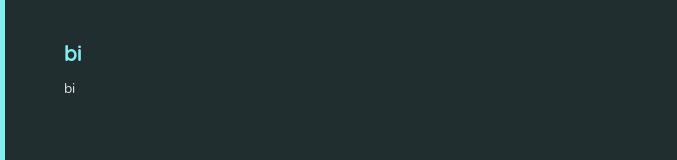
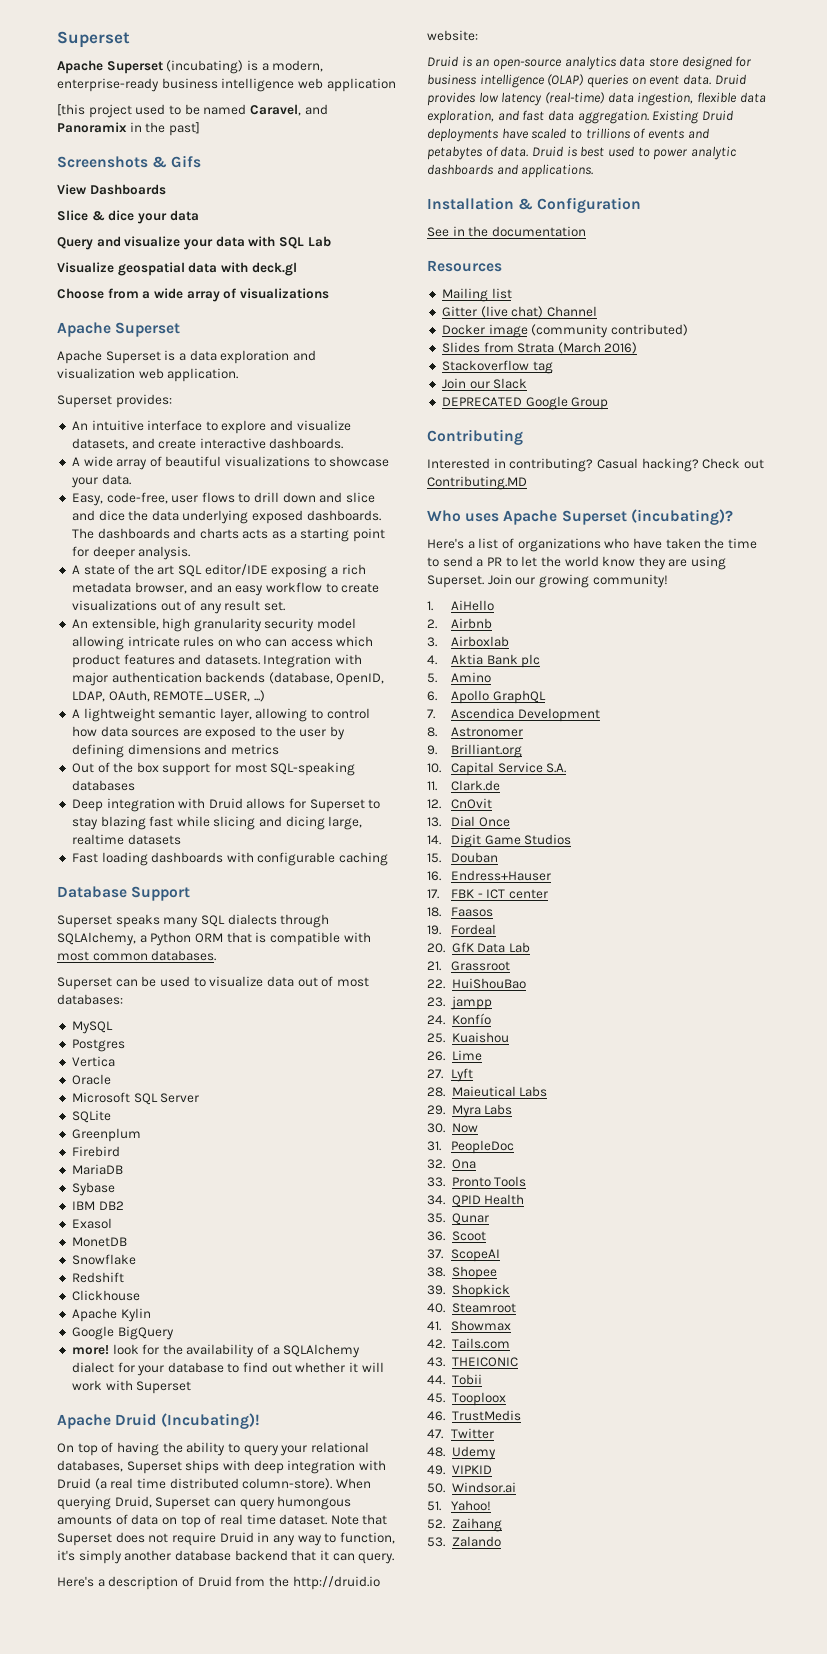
[64,45,82,61] [64,83,75,93] bi // bi -> [57,31,130,48] [57,60,324,74] [57,78,396,92] [57,104,328,118] [57,122,200,136] [57,155,202,168] [57,184,166,195] [57,210,199,224] [57,236,331,250] [57,262,297,276] [57,288,329,302] [57,322,181,337] [57,350,316,364] [57,368,239,382] [57,394,172,408] [71,420,351,434] [71,438,344,450] [71,456,390,470] [70,474,131,488] [71,492,376,506] [71,510,381,524] [71,528,386,542] [71,546,191,560] [71,564,366,578] [71,582,380,596] [71,600,286,614] [71,618,357,632] [71,636,374,650] [71,654,363,668] [71,672,385,686] [71,690,265,702] [71,708,370,722] [71,726,346,740] [71,744,279,758] [71,762,356,776] [71,780,135,791] [71,798,381,812] [71,816,363,830] [71,834,181,845] [71,852,389,866] [57,886,191,901] [57,914,330,928] [57,932,371,946] [57,950,217,961] [57,976,369,990] [57,994,123,1005] [71,1021,113,1034] [71,1039,125,1052] [71,1056,115,1067] [71,1074,111,1085] [71,1092,200,1105] [71,1110,111,1123] [71,1128,141,1142] [71,1146,120,1157] [71,1164,123,1175] [71,1182,115,1196] [71,1201,124,1210] [71,1218,112,1229] [71,1237,127,1247] [71,1254,136,1265] [71,1272,124,1283] [71,1290,140,1301] [71,1308,151,1322] [71,1326,174,1340] [71,1344,361,1358] [71,1362,384,1376] [71,1380,192,1394] [57,1413,261,1429] [57,1442,369,1456] [57,1460,386,1474] [57,1478,371,1490] [57,1496,352,1510] [57,1514,388,1528] [57,1532,395,1546] [57,1550,395,1564] [57,1576,380,1590] [427,30,478,41] [427,56,752,70] [427,74,746,88] [427,92,766,106] [427,110,733,124] [427,128,709,142] [427,146,736,160] [427,164,594,178] [427,197,642,213] [427,226,586,237] [427,260,502,272] [441,288,512,302] [441,306,597,318] [441,324,688,338] [441,342,638,354] [441,360,553,374] [441,378,528,389] [441,396,609,410] [427,429,523,445] [427,458,764,472] [427,476,527,490] [427,509,733,525] [427,538,757,552] [427,556,727,570] [427,574,668,588] [427,600,494,611] [427,618,492,629] [427,636,509,647] [427,654,541,668] [427,672,491,683] [427,690,546,704] [427,708,600,722] [427,727,523,737] [427,744,522,758] [427,762,567,776] [427,780,500,791] [427,798,492,809] [427,816,510,827] [427,834,572,848] [427,852,498,863] [427,870,551,881] [427,889,548,899] [427,907,493,917] [427,924,496,935] [427,942,531,953] [427,961,510,971] [427,978,526,989] [427,996,492,1010] [427,1013,491,1025] [427,1032,509,1043] [427,1050,482,1061] [427,1068,473,1082] [427,1086,548,1097] [427,1104,513,1118] [427,1123,478,1133] [427,1140,514,1154] [427,1159,476,1169] [427,1176,527,1187] [427,1194,525,1207] [427,1213,489,1225] [427,1231,486,1241] [427,1249,500,1262] [427,1266,497,1280] [427,1284,510,1298] [427,1303,516,1313] [427,1320,511,1331] [427,1338,510,1349] [427,1357,518,1367] [427,1374,482,1385] [427,1392,506,1406] [427,1410,521,1421] [427,1428,494,1439] [427,1446,496,1460] [427,1465,492,1475] [427,1482,516,1493] [427,1500,491,1511] [427,1518,502,1532] [427,1536,501,1547] Superset // Apache Superset (incubating) is a modern, enterprise-ready business intelligence web application // [this project used to be named Caravel, and Panoramix in the past] // Screenshots & Gifs // View Dashboards // Slice & dice your data // Query and visualize your data with SQL Lab // Visualize geospatial data with deck.gl // Choose from a wide array of visualizations // Apache Superset // Apache Superset is a data exploration and visualization web application. // Superset provides: // An intuitive interface to explore and visualize datasets, and create interactive dashboards. // A wide array of beautiful visualizations to showcase your data. // Easy, code-free, user flows to drill down and slice and dice the data underlying exposed dashboards. The dashboards and charts acts as a starting point for deeper analysis. // A state of the art SQL editor/IDE exposing a rich metadata browser, and an easy workflow to create visualizations out of any result set. // An extensible, high granularity security model allowing intricate rules on who can access which product features and datasets. Integration with major authentication backends (database, OpenID, LDAP, OAuth, REMOTE_USER, ...) // A lightweight semantic layer, allowing to control how data sources are exposed to the user by defining dimensions and metrics // Out of the box support for most SQL-speaking databases // Deep integration with Druid allows for Superset to stay blazing fast while slicing and dicing large, realtime datasets // Fast loading dashboards with configurable caching // Database Support // Superset speaks many SQL dialects through SQLAlchemy, a Python ORM that is compatible with most common databases. // Superset can be used to visualize data out of most databases: // MySQL // Postgres // Vertica // Oracle // Microsoft SQL Server // SQLite // Greenplum // Firebird // MariaDB // Sybase // IBM DB2 // Exasol // MonetDB // Snowflake // Redshift // Clickhouse // Apache Kylin // Google BigQuery // more! look for the availability of a SQLAlchemy dialect for your database to find out whether it will work with Superset // Apache Druid (Incubating)! // On top of having the ability to query your relational databases, Superset ships with deep integration with Druid (a real time distributed column-store). When querying Druid, Superset can query humongous amounts of data on top of real time dataset. Note that Superset does not require Druid in any way to function, it's simply another database backend that it can query. // Here's a description of Druid from the http://druid.io website: // Druid is an open-source analytics data store designed for business intelligence (OLAP) queries on event data. Druid provides low latency (real-time) data ingestion, flexible data exploration, and fast data aggregation. Existing Druid deployments have scaled to trillions of events and petabytes of data. Druid is best used to power analytic dashboards and applications. // Installation & Configuration // See in the documentation // Resources // Mailing list // Gitter (live chat) Channel // Docker image (community contributed) // Slides from Strata (March 2016) // Stackoverflow tag // Join our Slack // DEPRECATED Google Group // Contributing // Interested in contributing? Casual hacking? Check out Contributing.MD // Who uses Apache Superset (incubating)? // Here's a list of organizations who have taken the time to send a PR to let the world know they are using Superset. Join our growing community! // 1. AiHello // 2. Airbnb // 3. Airboxlab // 4. Aktia Bank plc // 5. Amino // 6. Apollo GraphQL // 7. Ascendica Development // 8. Astronomer // 9. Brilliant.org // 10. Capital Service S.A. // 11. Clark.de // 12. CnOvit // 13. Dial Once // 14. Digit Game Studios // 15. Douban // 16. Endress+Hauser // 17. FBK - ICT center // 18. Faasos // 19. Fordeal // 20. GfK Data Lab // 21. Grassroot // 22. HuiShouBao // 23. jampp // 24. Konfío // 25. Kuaishou // 26. Lime // 27. Lyft // 28. Maieutical Labs // 29. Myra Labs // 30. Now // 31. PeopleDoc // 32. Ona // 33. Pronto Tools // 34. QPID Health // 35. Qunar // 36. Scoot // 37. ScopeAI // 38. Shopee // 39. Shopkick // 40. Steamroot // 41. Showmax // 42. Tails.com // 43. THEICONIC // 44. Tobii // 45. Tooploox // 46. TrustMedis // 47. Twitter // 48. Udemy // 49. VIPKID // 50. Windsor.ai // 51. Yahoo! // 52. Zaihang // 53. Zalando

